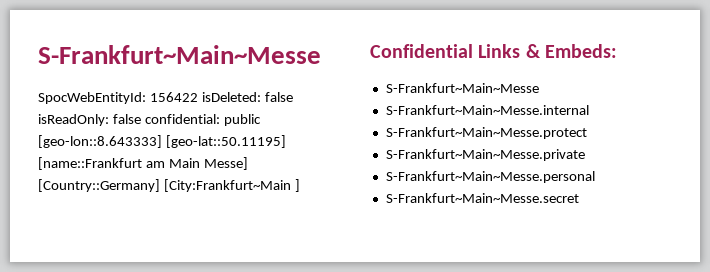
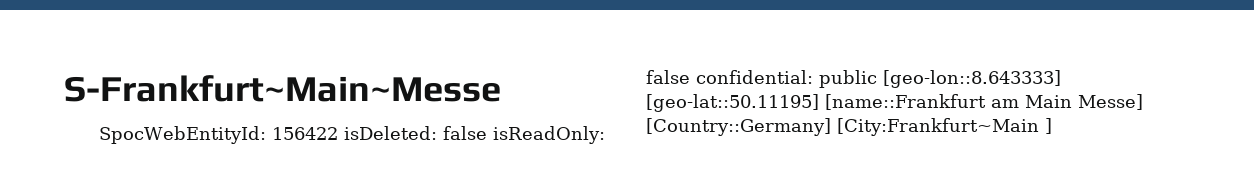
[370,44,617,58] [385,83,539,93] [385,105,589,115] [385,127,587,139] [385,149,585,161] [385,171,595,183] [385,193,579,203] // Confidential Links & Embeds: // S-Frankfurt~Main~Messe // S-Frankfurt~Main~Messe.internal // S-Frankfurt~Main~Messe.protect // S-Frankfurt~Main~Messe.private // S-Frankfurt~Main~Messe.personal // S-Frankfurt~Main~Messe.secret -> (1052, 126) none

